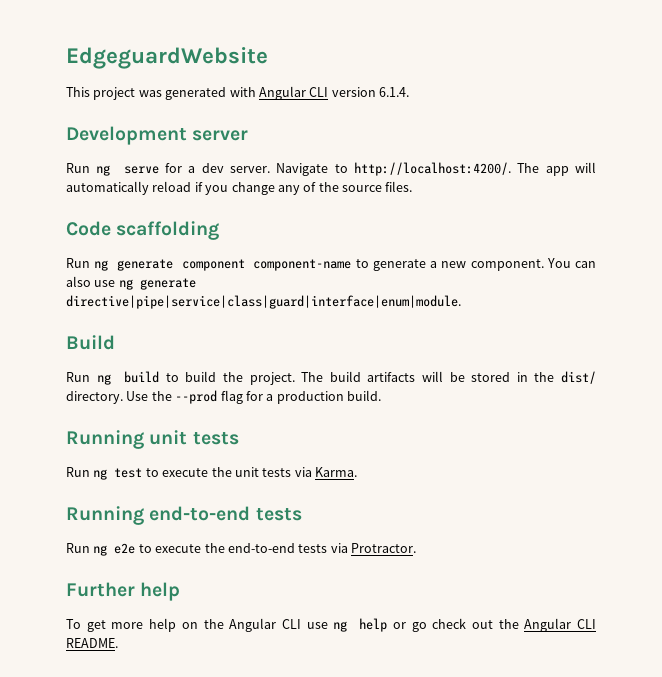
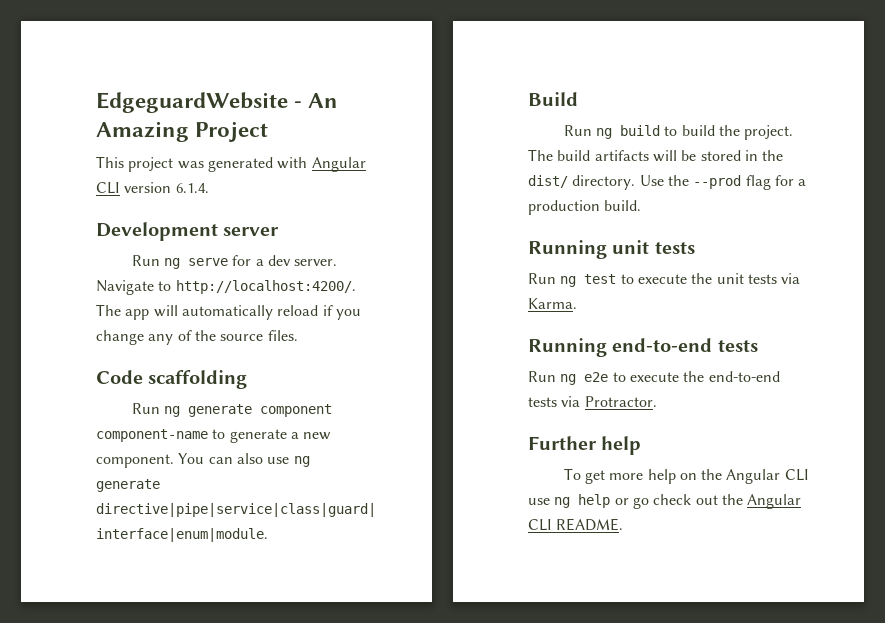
(268, 58) none -> [294,93,339,108] [96,121,269,142] - An Amazing Project

